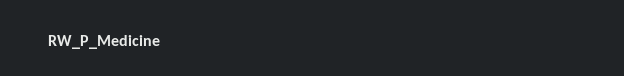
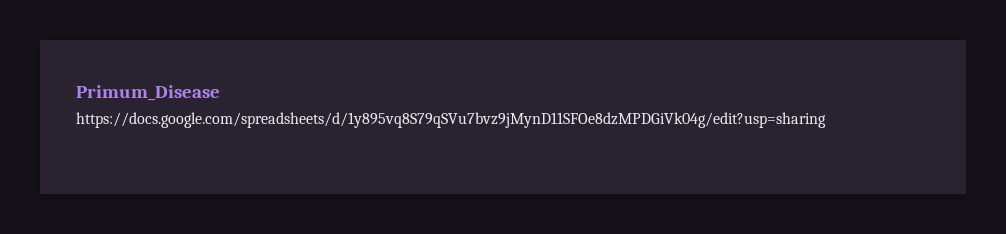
[48,35,160,49] RW_P_Medicine -> [76,85,220,101] [76,112,826,128] Primum_Disease // https://docs.google.com/spreadsheets/d/1y895vq8S79qSVu7bvz9jMynD11SFOe8dzMPDGiVk04g/edit?usp=sharing

